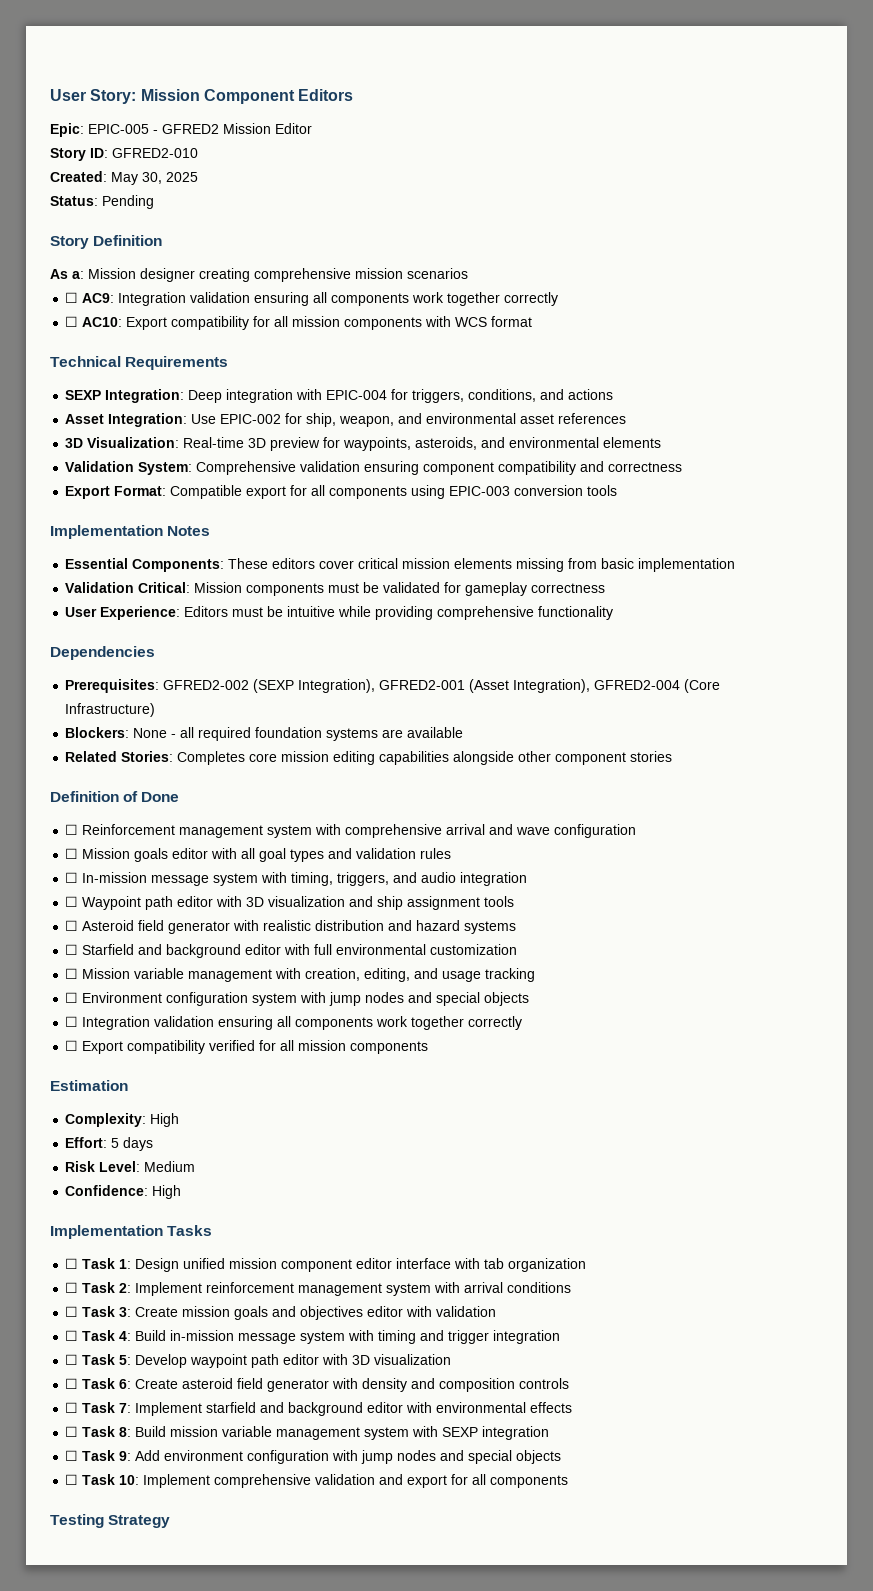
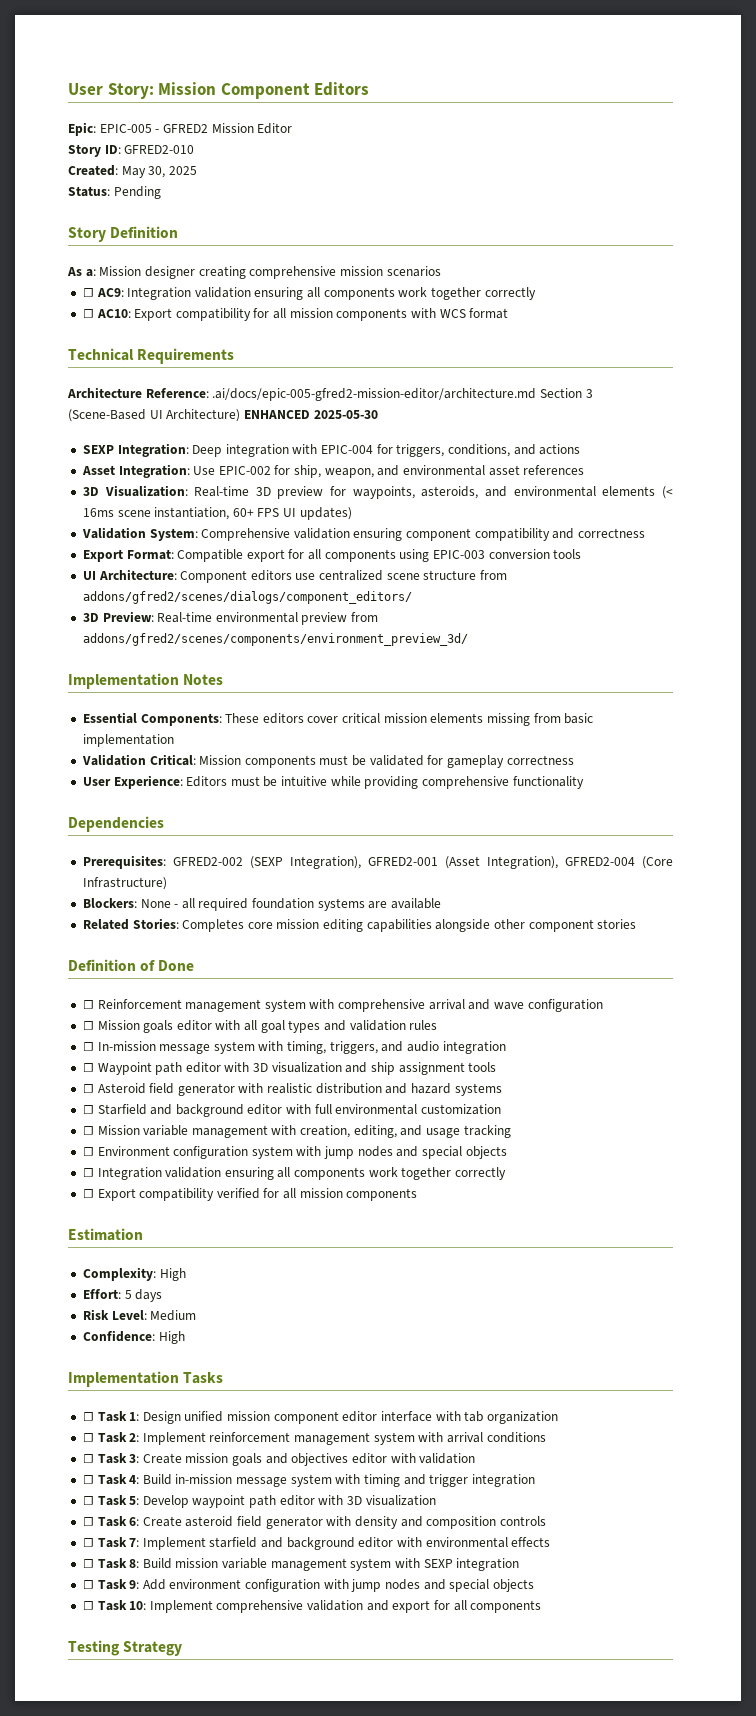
(229, 363) none -> [67,387,593,401] [68,409,378,422] // Architecture Reference: .ai/docs/epic-005-gfred2-mission-editor/architecture.md Section 3 (Scene-Based UI Architecture) ENHANCED 2025-05-30
(662, 442) none -> [661,486,673,499] [82,507,352,520] (< 16ms scene instantiation, 60+ FPS UI updates)
(618, 490) none -> [82,569,508,583] [82,591,412,604] [82,611,379,625] [82,633,468,646] // UI Architecture: Component editors use centralized scene structure from addons/gfred2/scenes/dialogs/component_editors/ // 3D Preview: Real-time environmental preview from addons/gfred2/scenes/components/environment_preview_3d/

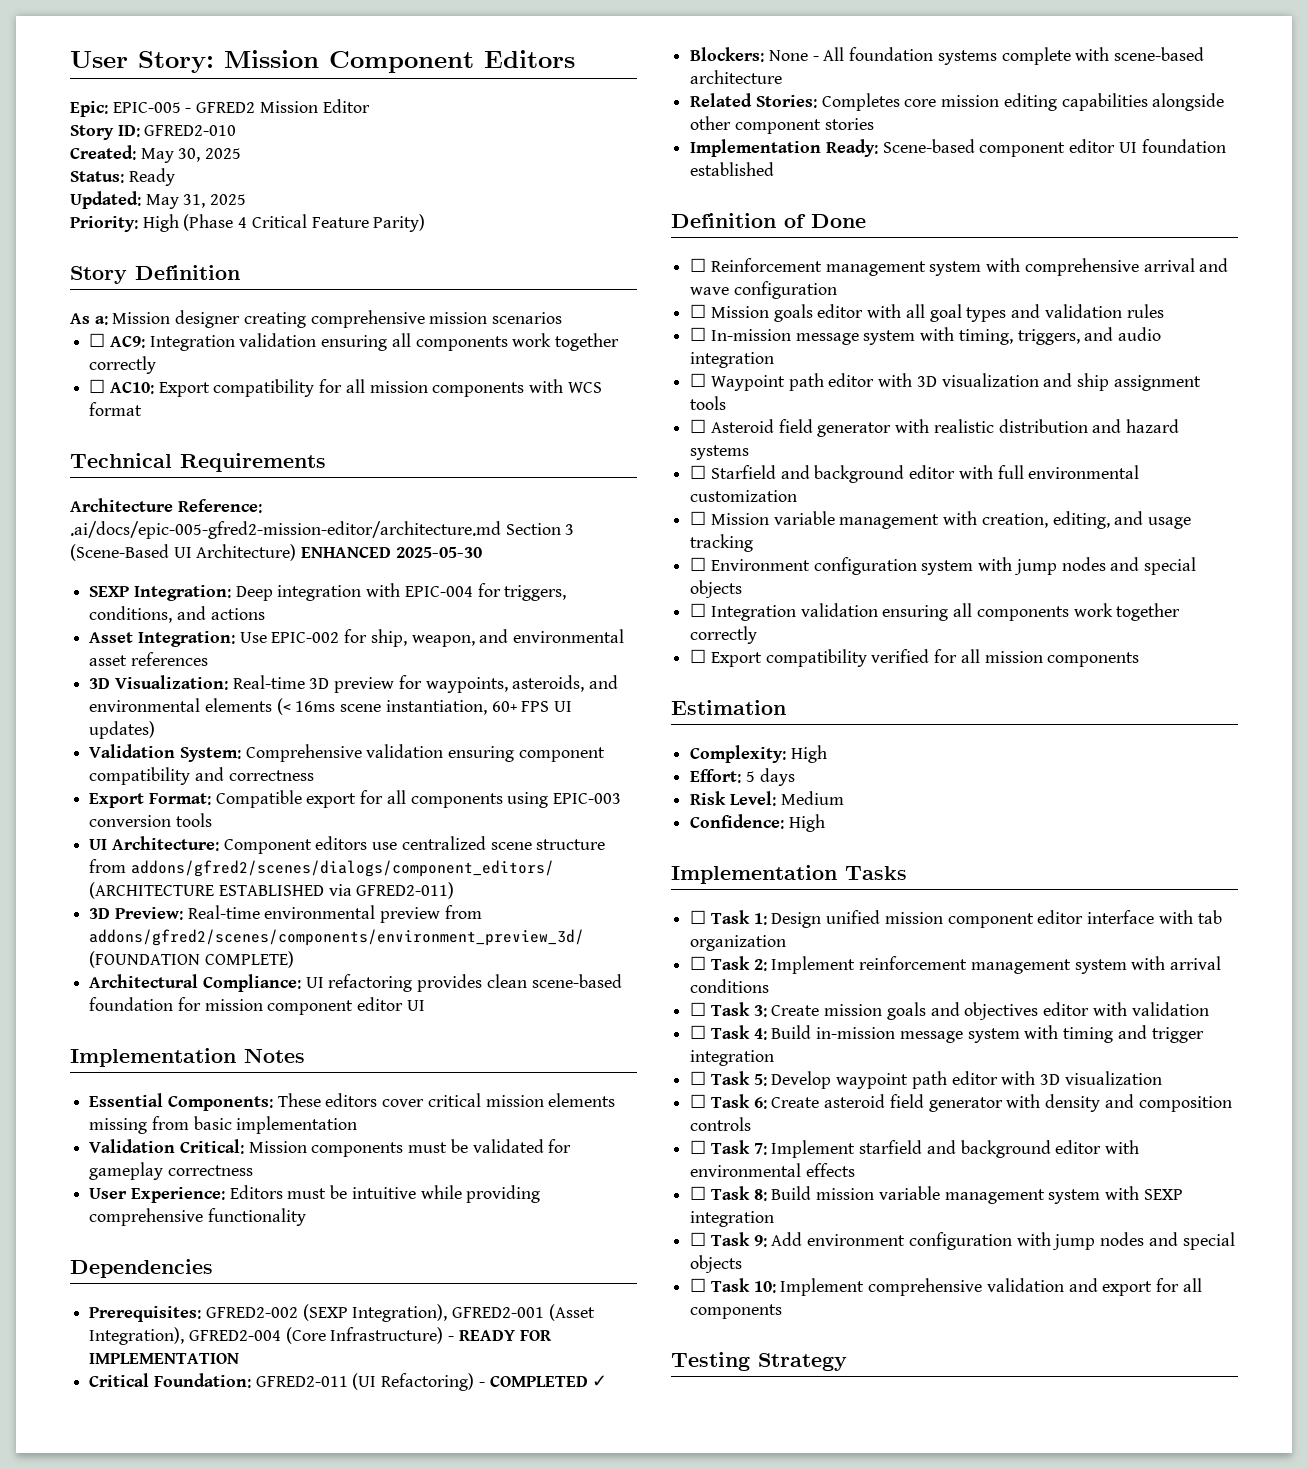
[113,186,161,199] Pending -> [128,168,175,186] [70,191,247,209] [70,214,426,232] Ready // Updated: May 31, 2025 // Priority: High (Phase 4 Critical Feature Parity)
(412, 597) none -> [89,882,455,899] (ARCHITECTURE ESTABLISHED via GFRED2-011)
(468, 639) none -> [89,951,294,968] [89,974,622,992] [89,997,425,1015] (FOUNDATION COMPLETE) // Architectural Compliance: UI refactoring provides clean scene-based foundation for mission component editor UI
[82,898,442,911] // Blockers: None - all required foundation systems are available -> [448,1330,552,1341] [89,1353,240,1364] [89,1373,608,1391] [690,47,1205,65] [690,70,783,84] - READY FOR IMPLEMENTATION // Critical Foundation: GFRED2-011 (UI Refactoring) - COMPLETED ✓ // Blockers: None - All foundation systems complete with scene-based architecture
(637, 924) none -> [690,139,1226,157] [690,162,775,176] // Implementation Ready: Scene-based component editor UI foundation established

